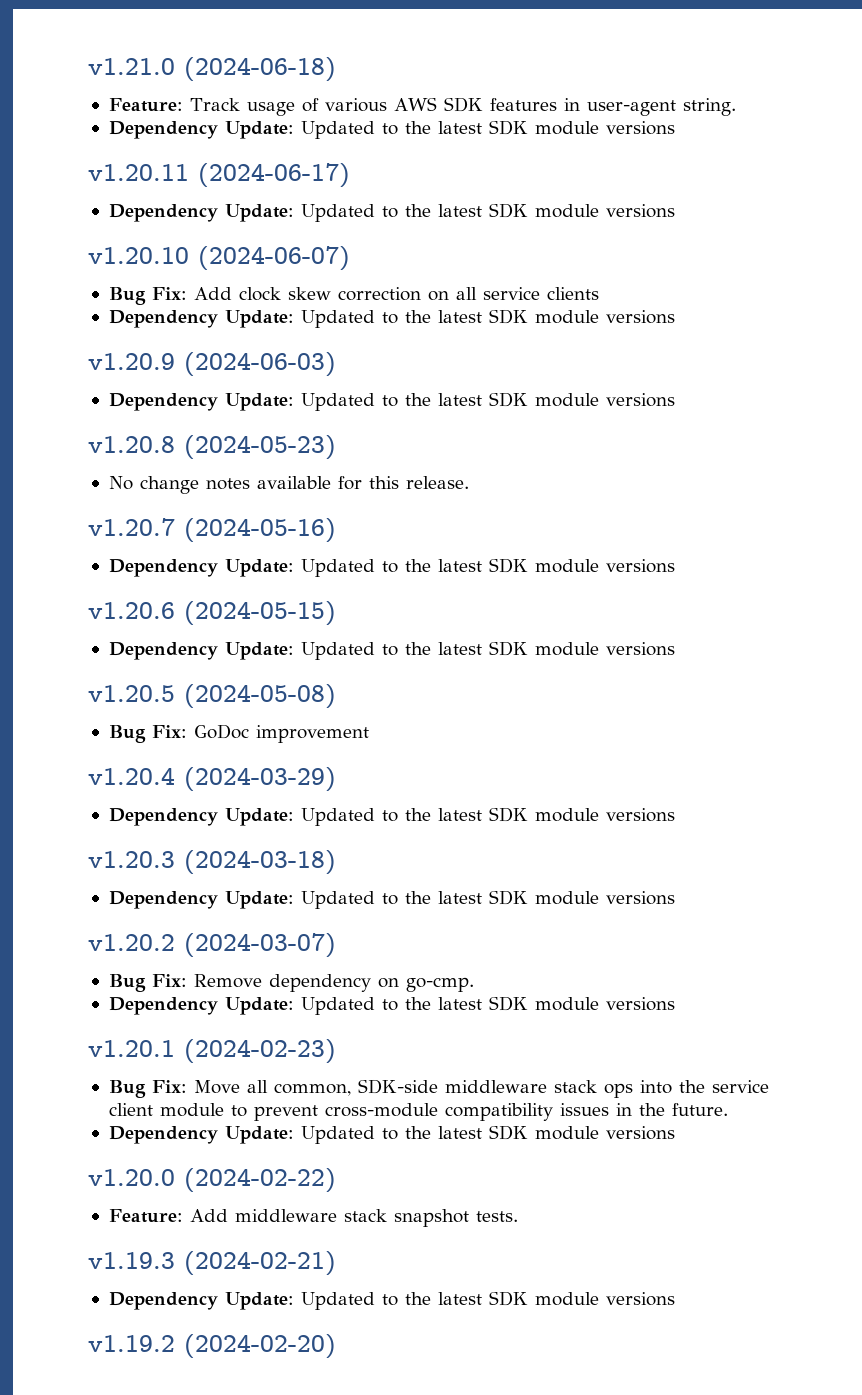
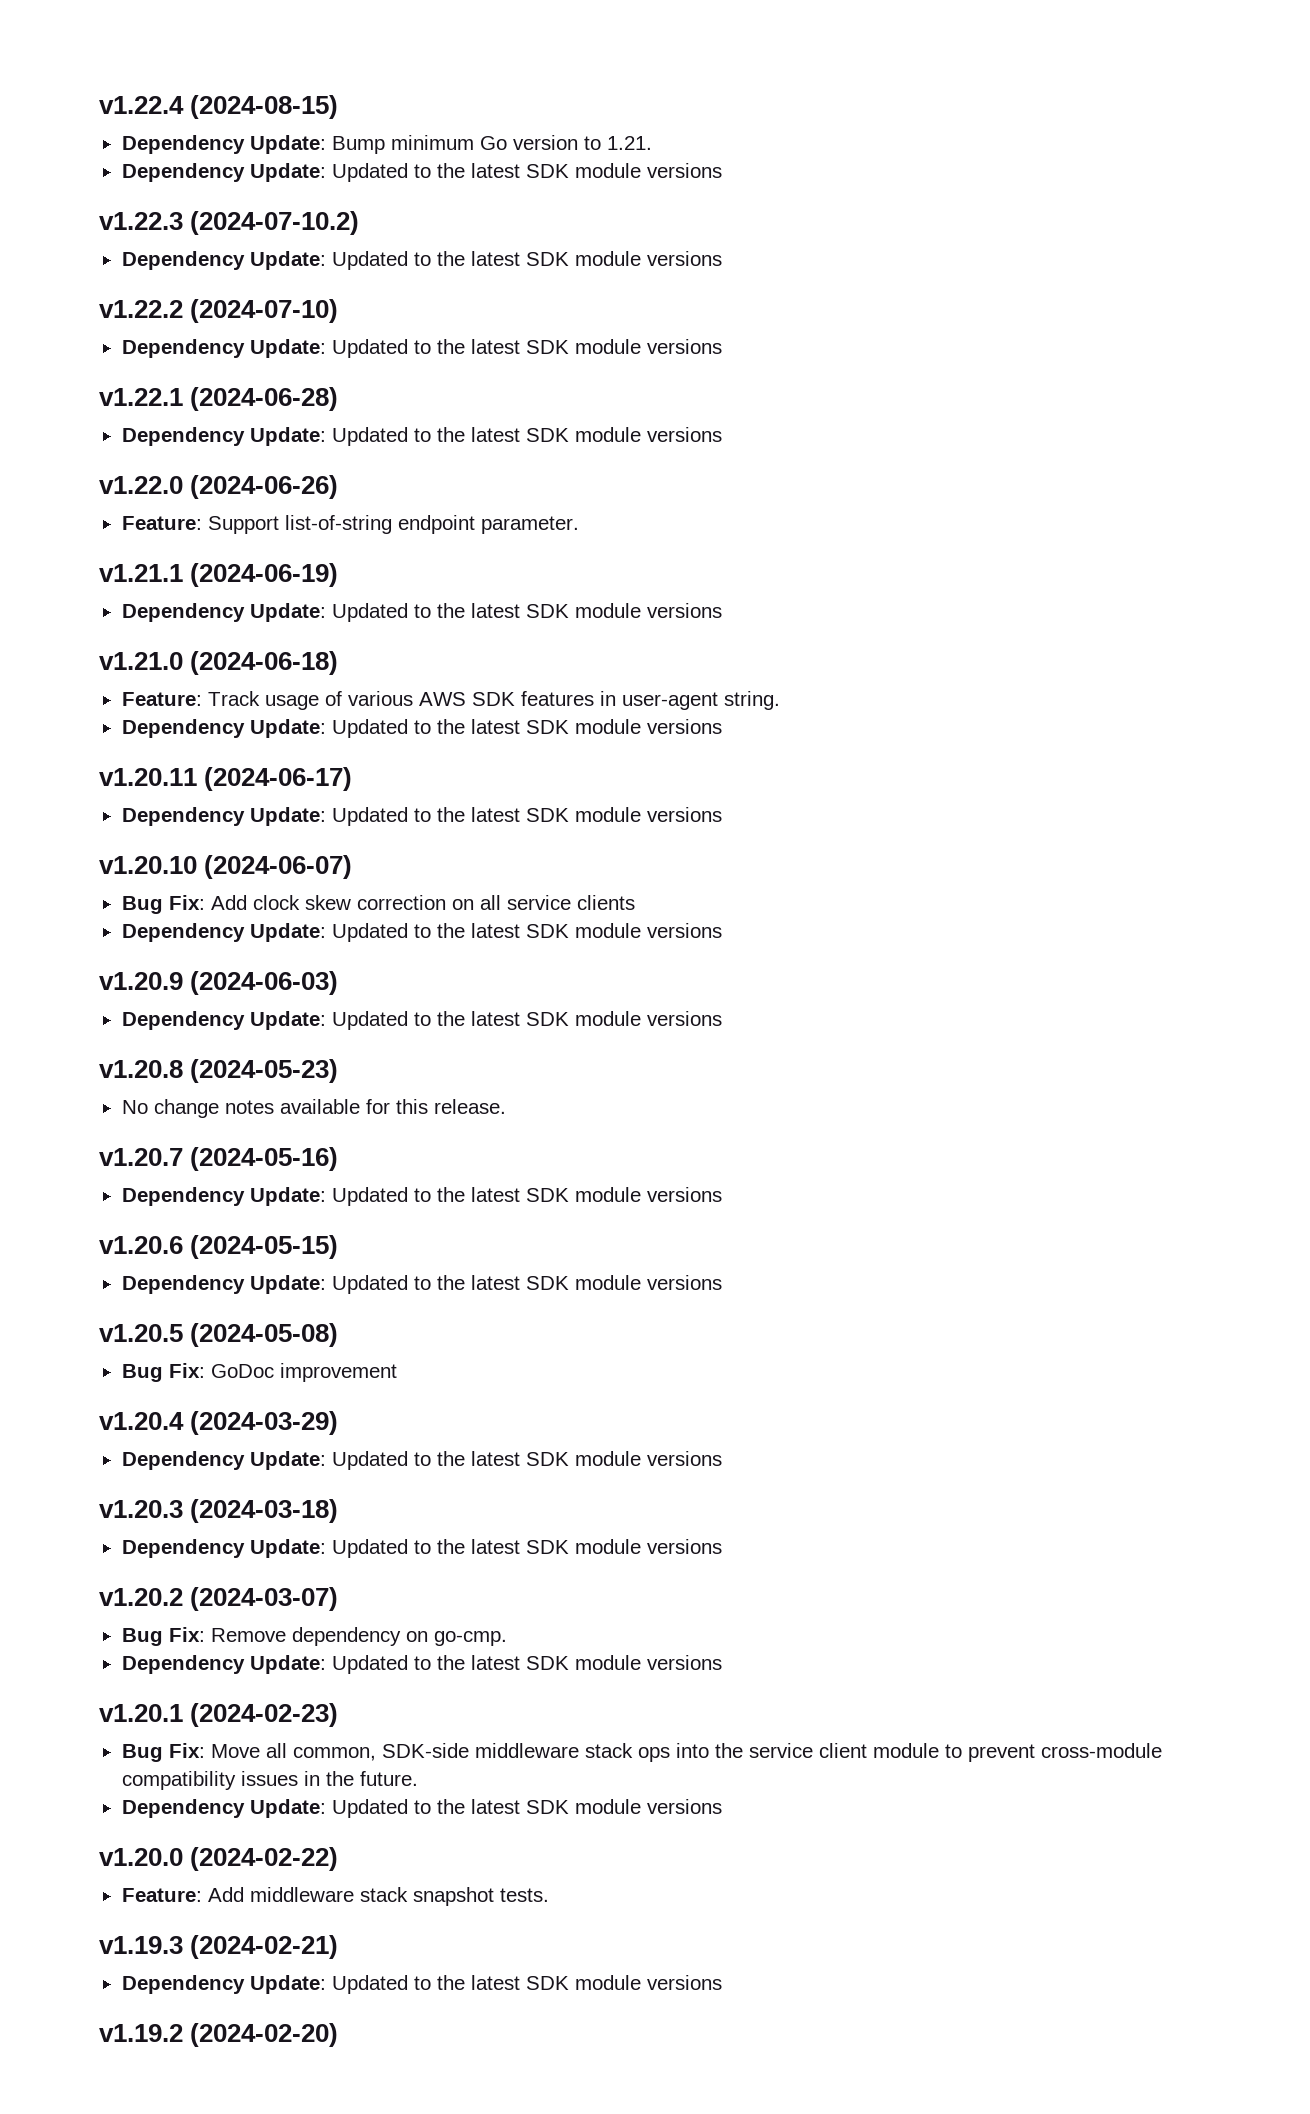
(88, 66) none -> [99,95,339,119] [121,135,652,154] [121,163,722,182] [99,211,360,235] [121,251,722,270] [99,299,339,323] [121,339,722,358] [99,387,339,411] [121,427,722,446] [99,475,339,499] [121,515,579,534] [99,563,339,587] [121,603,722,622] v1.22.4 (2024-08-15) // Dependency Update: Bump minimum Go version to 1.21. // Dependency Update: Updated to the latest SDK module versions // v1.22.3 (2024-07-10.2) // Dependency Update: Updated to the latest SDK module versions // v1.22.2 (2024-07-10) // Dependency Update: Updated to the latest SDK module versions // v1.22.1 (2024-06-28) // Dependency Update: Updated to the latest SDK module versions // v1.22.0 (2024-06-26) // Feature: Support list-of-string endpoint parameter. // v1.21.1 (2024-06-19) // Dependency Update: Updated to the latest SDK module versions //

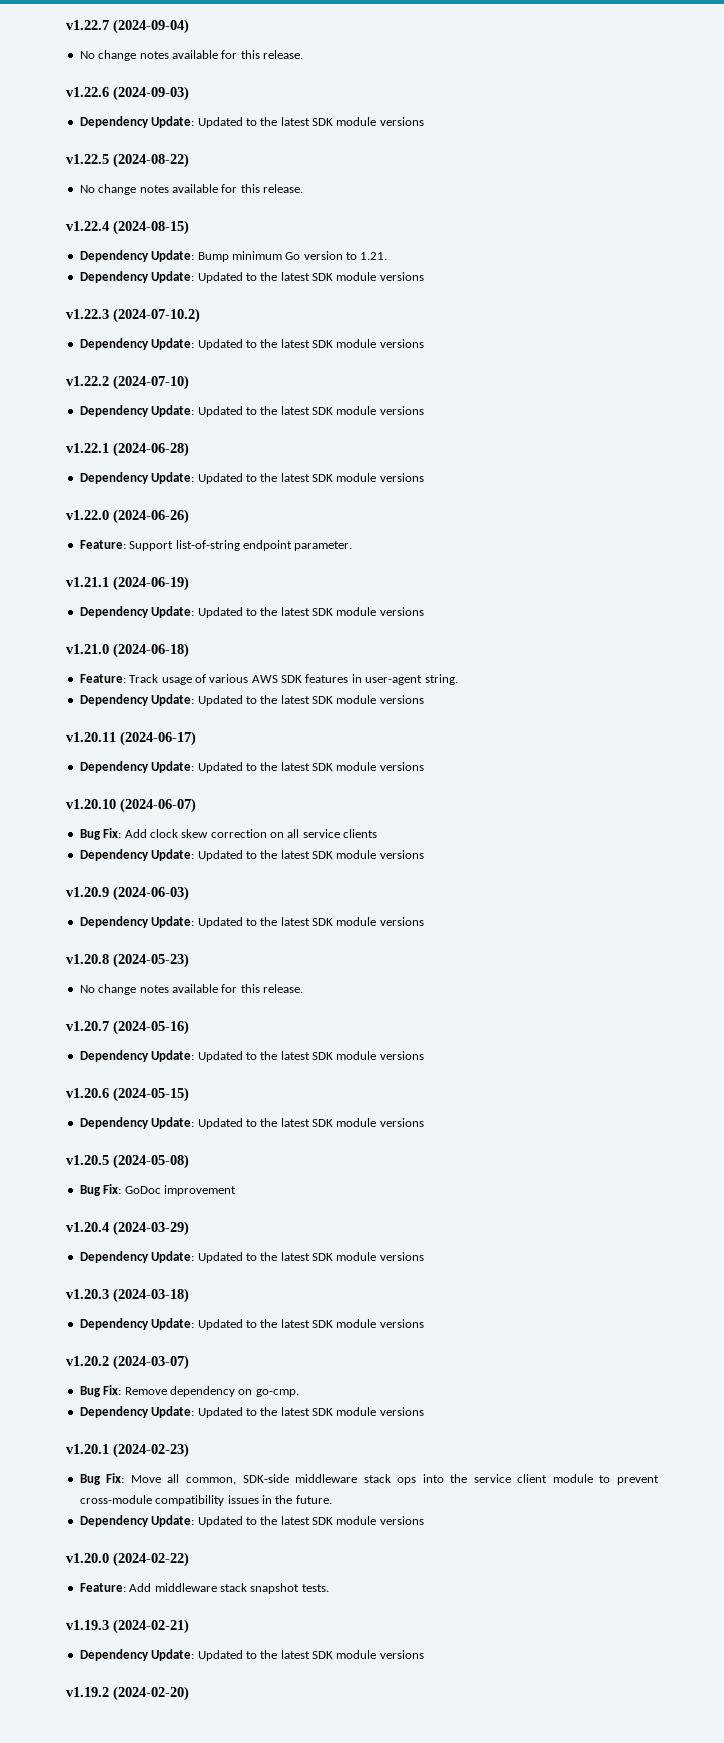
(99, 105) none -> [66,19,189,34] [79,50,303,61] [66,86,189,101] [79,116,424,128] [66,153,189,168] [79,184,303,195] v1.22.7 (2024-09-04) // No change notes available for this release. // v1.22.6 (2024-09-03) // Dependency Update: Updated to the latest SDK module versions // v1.22.5 (2024-08-22) // No change notes available for this release. //

